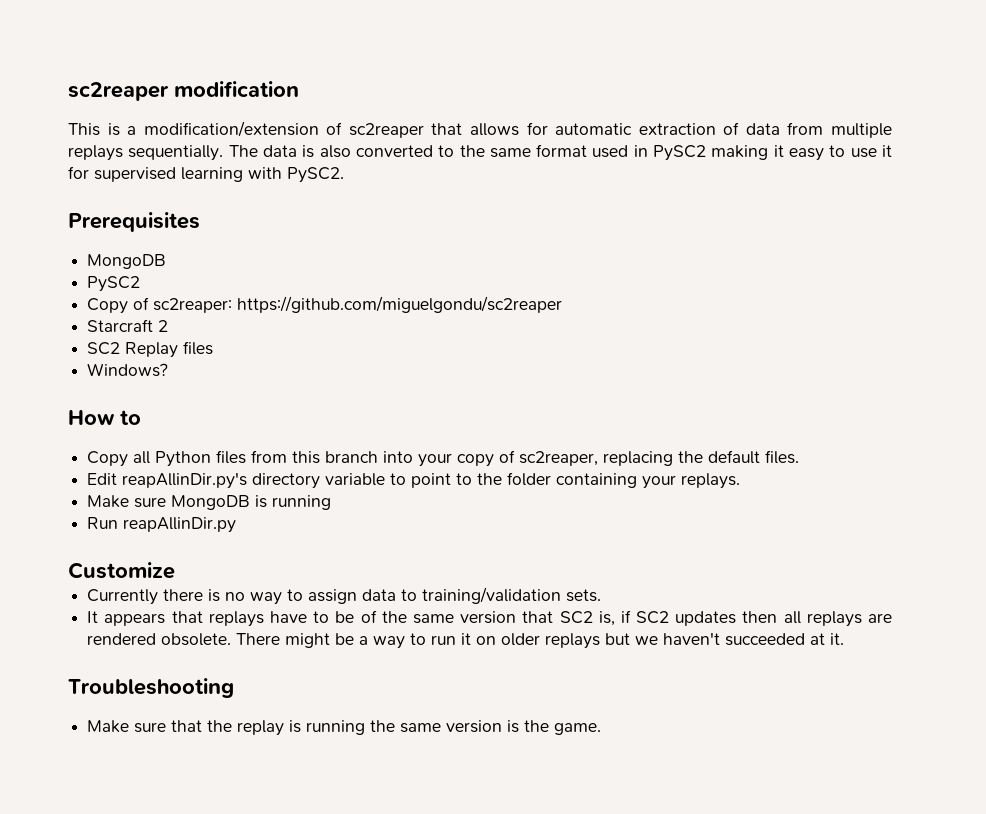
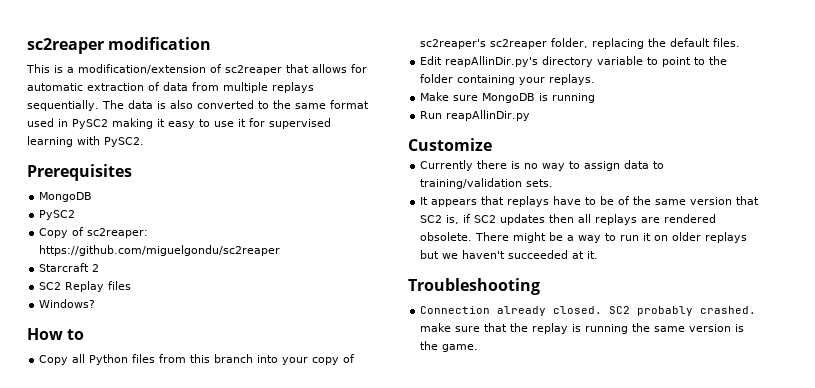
[519,451,599,466] sc2reaper, -> [420,38,589,49] sc2reaper's sc2reaper folder,
[87,720,130,733] Make -> [420,306,757,316] [420,323,452,332] Connection already closed. SC2 probably crashed. make

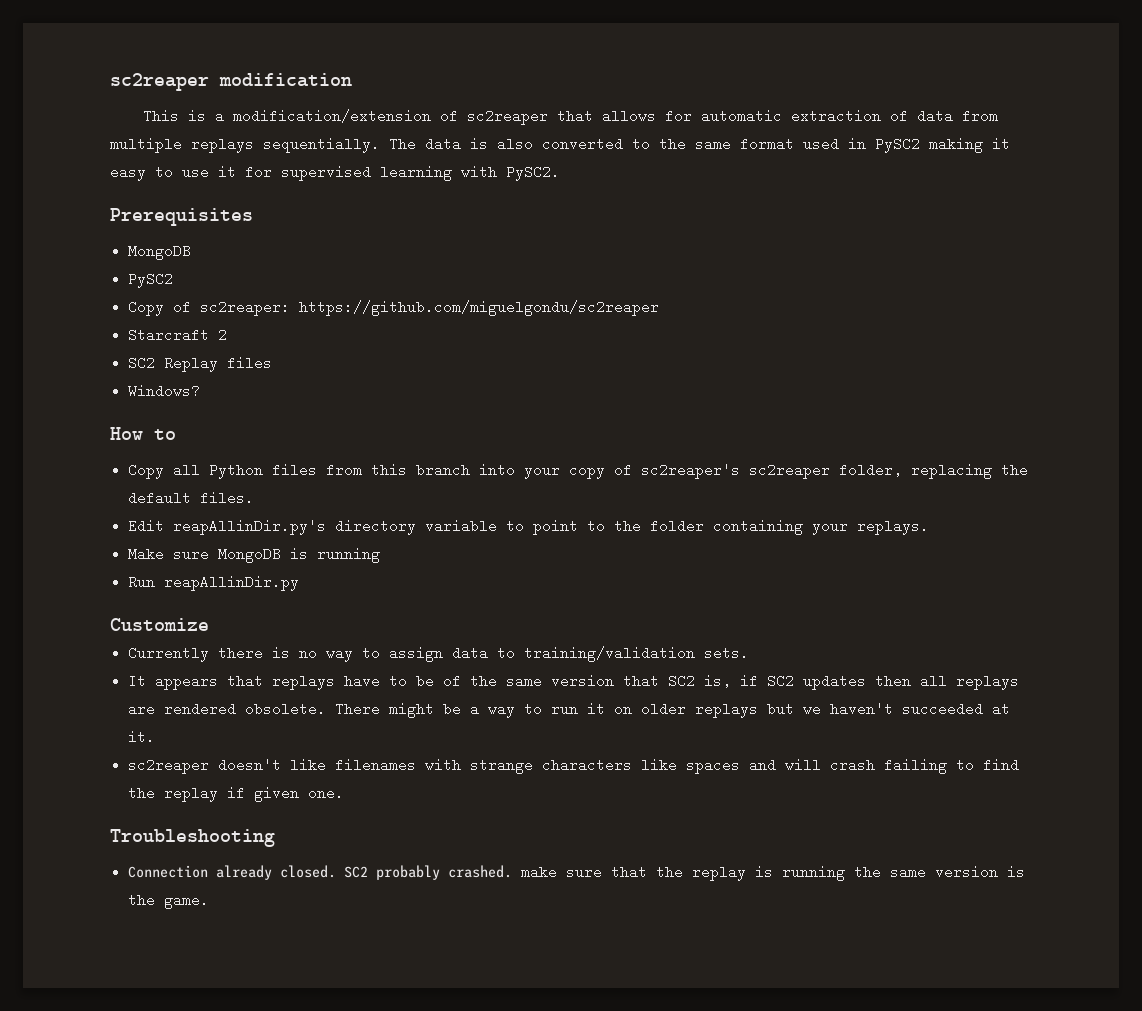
(599, 255) none -> [128,758,1020,774] [128,786,345,802] // sc2reaper doesn't like filenames with strange characters like spaces and will crash failing to find the replay if given one.

